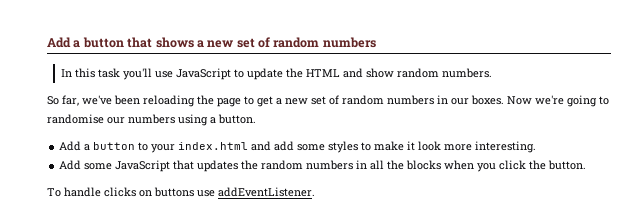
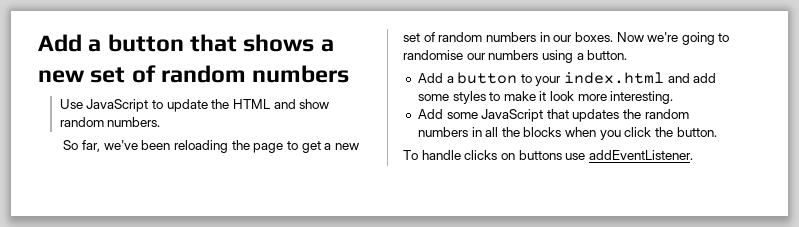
[60,68,173,80] In this task you'll use -> [59,99,83,109] Use

